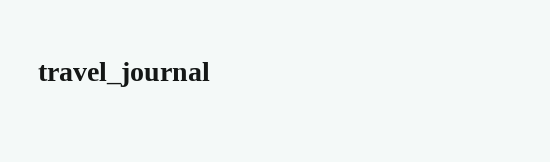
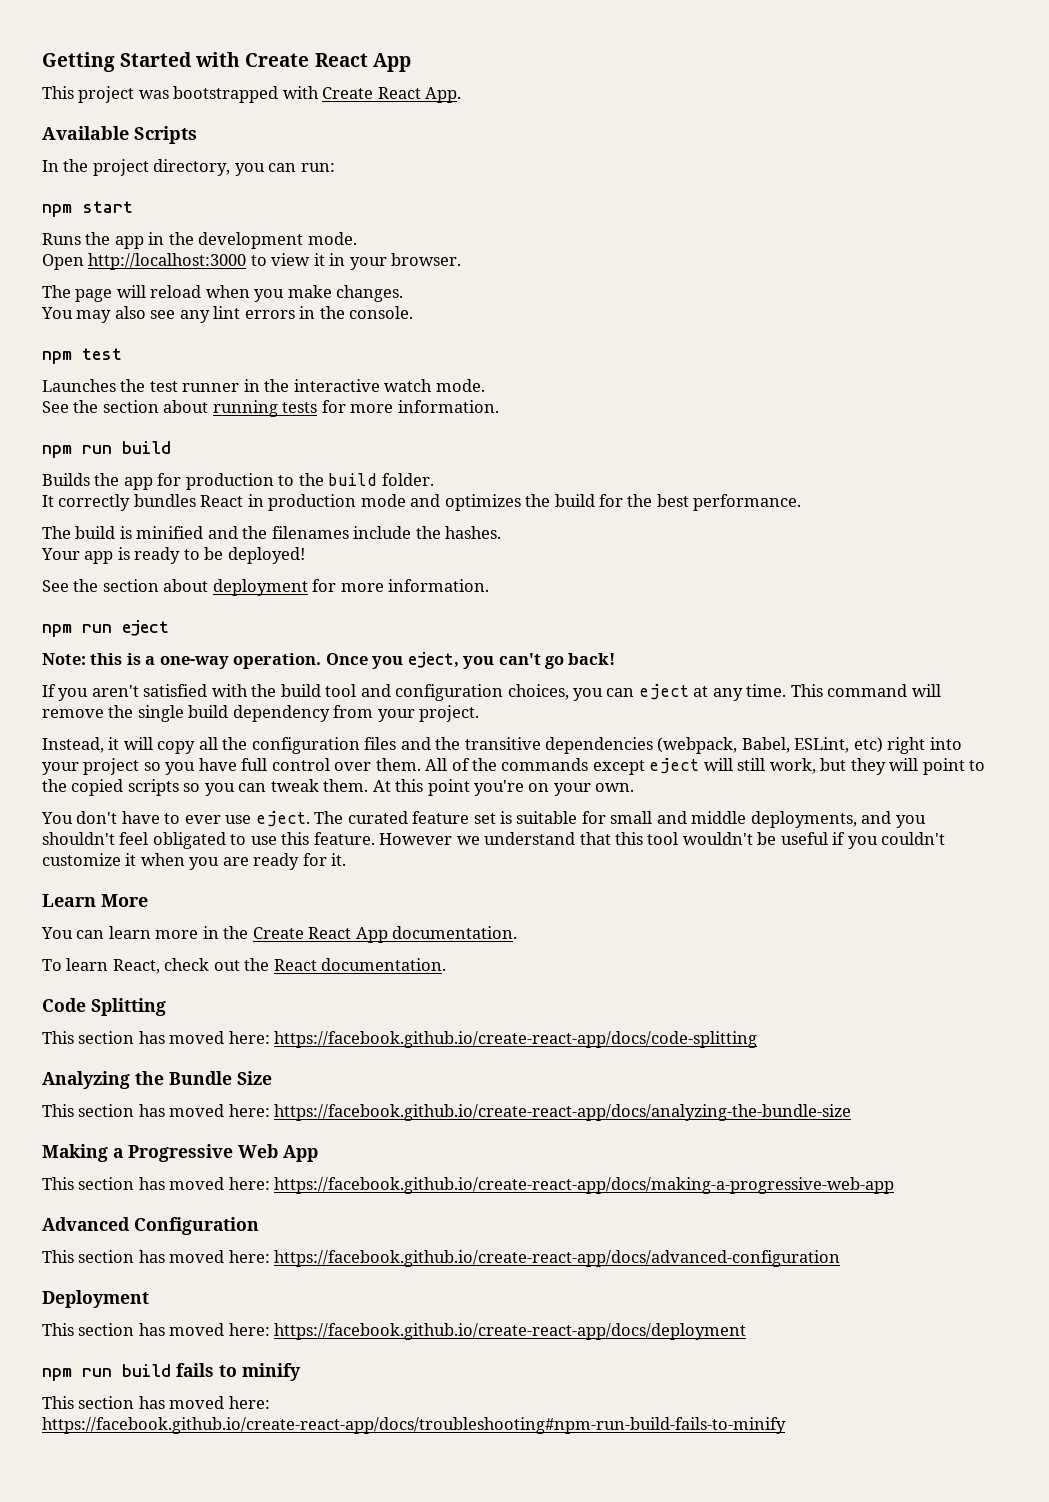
[38,62,210,87] travel_journal -> [42,52,411,72] [42,86,462,103] [42,126,197,144] [42,159,335,176] [42,201,133,217] [42,232,357,249] [42,253,462,270] [42,285,404,302] [41,306,414,323] [42,348,122,364] [42,379,485,392] [42,400,499,417] [42,441,171,458] [42,473,434,490] [42,494,802,511] [42,526,502,539] [41,547,305,564] [42,579,490,596] [42,620,169,637] [42,652,616,669] [42,684,941,701] [42,705,480,722] [42,737,962,754] [42,758,986,775] [42,779,635,796] [41,811,926,828] [42,832,946,849] [42,853,347,870] [42,894,148,907] [41,926,518,943] [42,958,447,974] [42,998,166,1016] [42,1031,758,1048] [42,1071,272,1089] [42,1104,852,1121] [42,1144,318,1162] [42,1177,895,1194] [42,1217,259,1235] [42,1250,841,1267] [42,1290,149,1308] [42,1323,747,1340] [42,1363,301,1381] [42,1396,270,1409] [42,1417,786,1434] Getting Started with Create React App // This project was bootstrapped with Create React App. // Available Scripts // In the project directory, you can run: // npm start // Runs the app in the development mode. // Open http://localhost:3000 to view it in your browser. // The page will reload when you make changes. // You may also see any lint errors in the console. // npm test // Launches the test runner in the interactive watch mode. // See the section about running tests for more information. // npm run build // Builds the app for production to the build folder. // It correctly bundles React in production mode and optimizes the build for the best performance. // The build is minified and the filenames include the hashes. // Your app is ready to be deployed! // See the section about deployment for more information. // npm run eject // Note: this is a one-way operation. Once you eject, you can't go back! // If you aren't satisfied with the build tool and configuration choices, you can eject at any time. This command will remove the single build dependency from your project. // Instead, it will copy all the configuration files and the transitive dependencies (webpack, Babel, ESLint, etc) right into your project so you have full control over them. All of the commands except eject will still work, but they will point to the copied scripts so you can tweak them. At this point you're on your own. // You don't have to ever use eject. The curated feature set is suitable for small and middle deployments, and you shouldn't feel obligated to use this feature. However we understand that this tool wouldn't be useful if you couldn't customize it when you are ready for it. // Learn More // You can learn more in the Create React App documentation. // To learn React, check out the React documentation. // Code Splitting // This section has moved here: https://facebook.github.io/create-react-app/docs/code-splitting // Analyzing the Bundle Size // This section has moved here: https://facebook.github.io/create-react-app/docs/analyzing-the-bundle-size // Making a Progressive Web App // This section has moved here: https://facebook.github.io/create-react-app/docs/making-a-progressive-web-app // Advanced Configuration // This section has moved here: https://facebook.github.io/create-react-app/docs/advanced-configuration // Deployment // This section has moved here: https://facebook.github.io/create-react-app/docs/deployment // npm run build fails to minify // This section has moved here: https://facebook.github.io/create-react-app/docs/troubleshooting#npm-run-build-fails-to-minify

